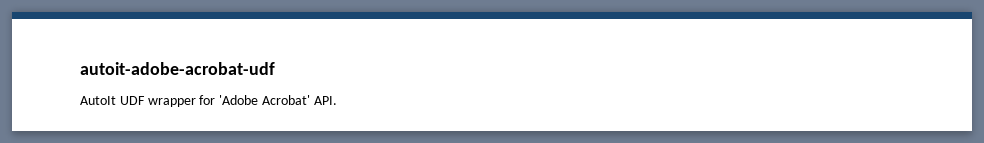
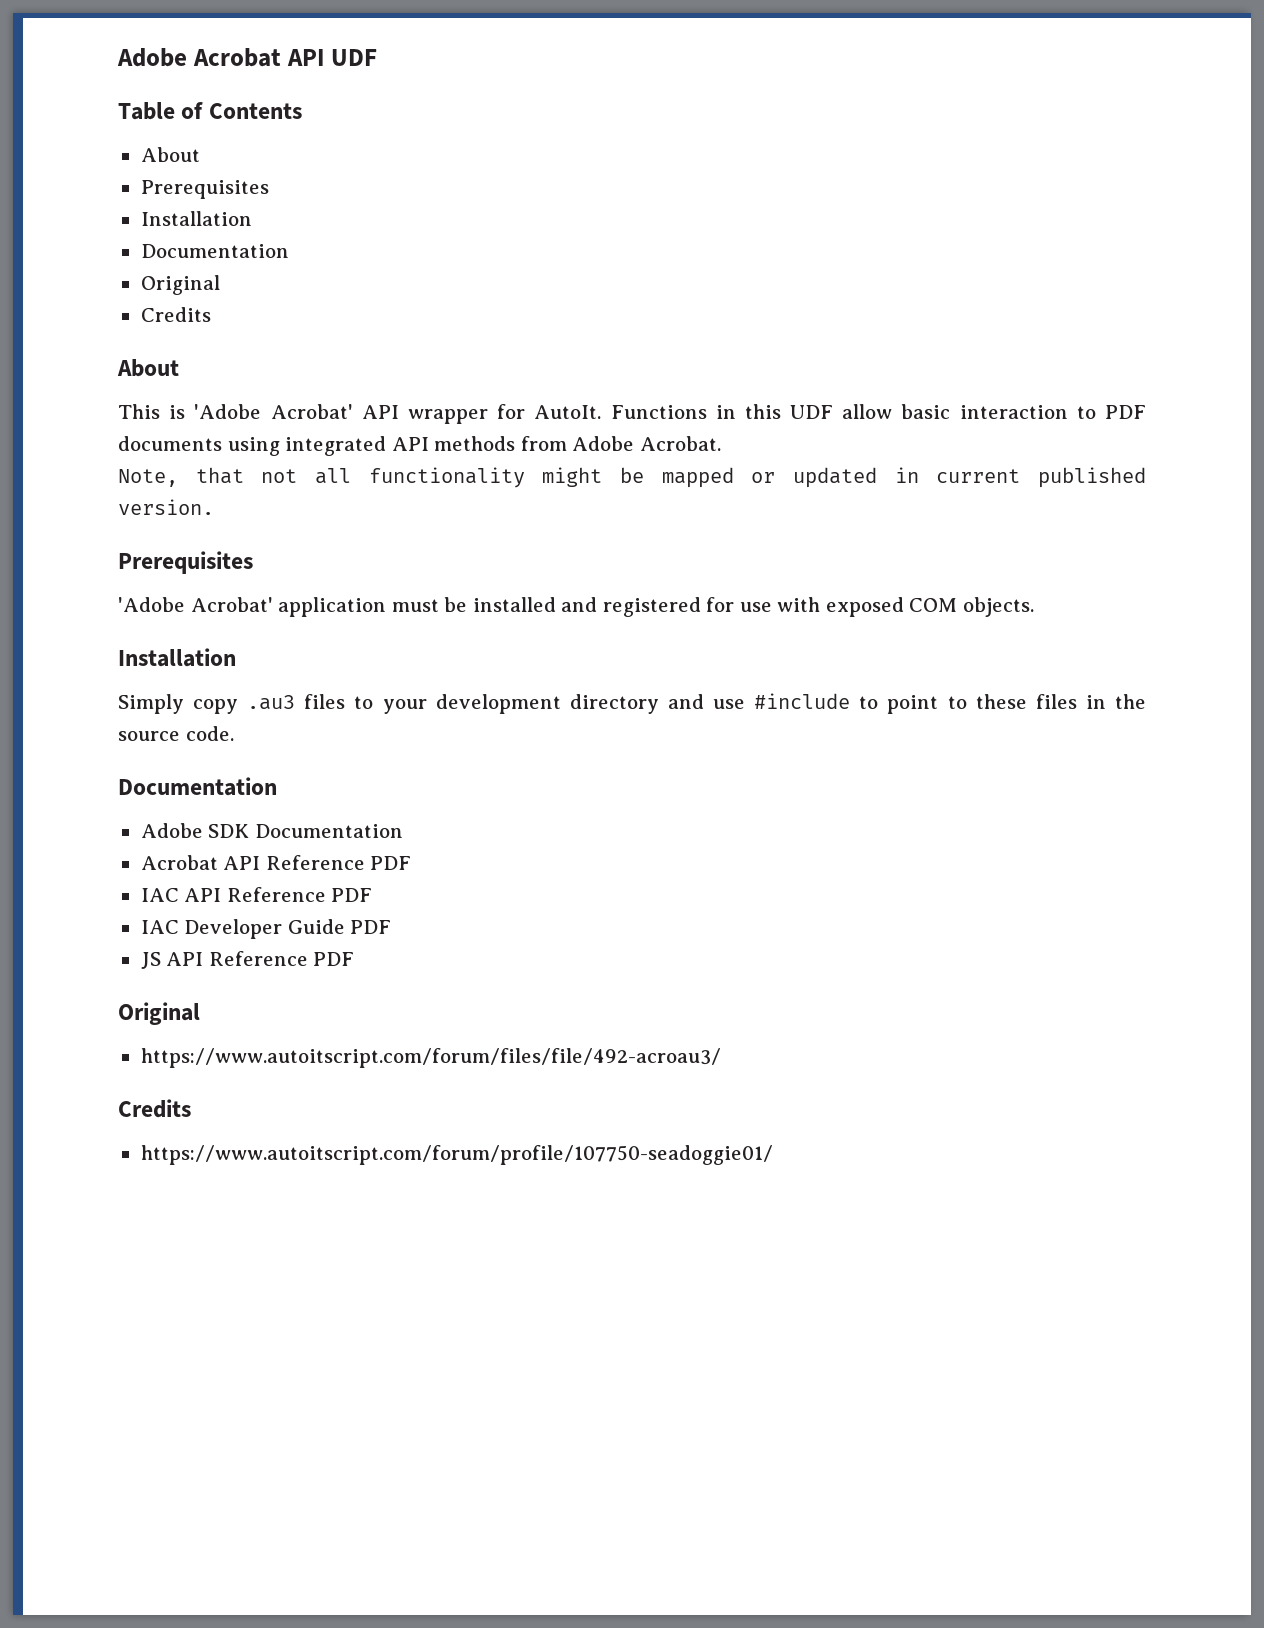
[80,62,275,75] [80,95,337,107] autoit-adobe-acrobat-udf // AutoIt UDF wrapper for 'Adobe Acrobat' API. -> [117,48,378,67] [118,102,302,120] [140,147,200,162] [140,180,269,199] [140,211,252,226] [140,244,289,258] [140,275,220,295] [140,307,211,322] [117,359,179,377] [118,404,1146,424] [118,436,721,456] [118,467,1146,488] [118,499,214,515] [118,551,253,574] [118,597,1034,617] [118,648,236,667] [118,693,1146,714] [118,726,234,741] [118,777,277,796] [140,823,403,838] [140,855,412,870] [140,887,373,902] [140,919,392,939] [140,951,355,969] [118,1002,200,1025] [140,1048,721,1068] [118,1099,191,1118] [140,1145,773,1165] Adobe Acrobat API UDF // Table of Contents // About // Prerequisites // Installation // Documentation // Original // Credits // About // This is 'Adobe Acrobat' API wrapper for AutoIt. Functions in this UDF allow basic interaction to PDF documents using integrated API methods from Adobe Acrobat. // Note, that not all functionality might be mapped or updated in current published version. // Prerequisites // 'Adobe Acrobat' application must be installed and registered for use with exposed COM objects. // Installation // Simply copy .au3 files to your development directory and use #include to point to these files in the source code. // Documentation // Adobe SDK Documentation // Acrobat API Reference PDF // IAC API Reference PDF // IAC Developer Guide PDF // JS API Reference PDF // Original // https://www.autoitscript.com/forum/files/file/492-acroau3/ // Credits // https://www.autoitscript.com/forum/profile/107750-seadoggie01/

